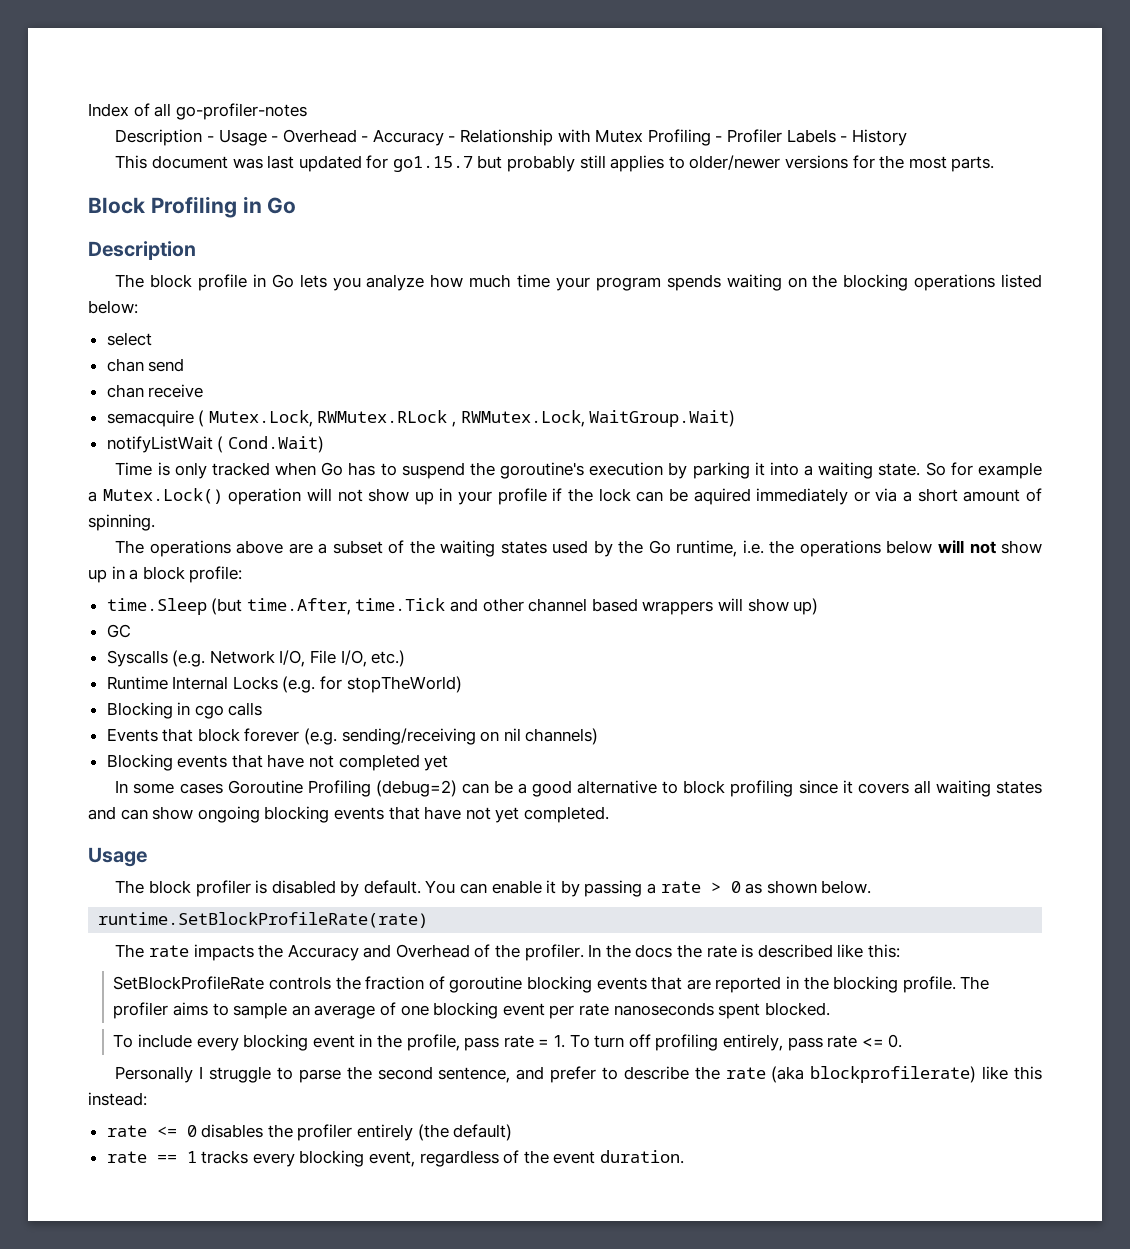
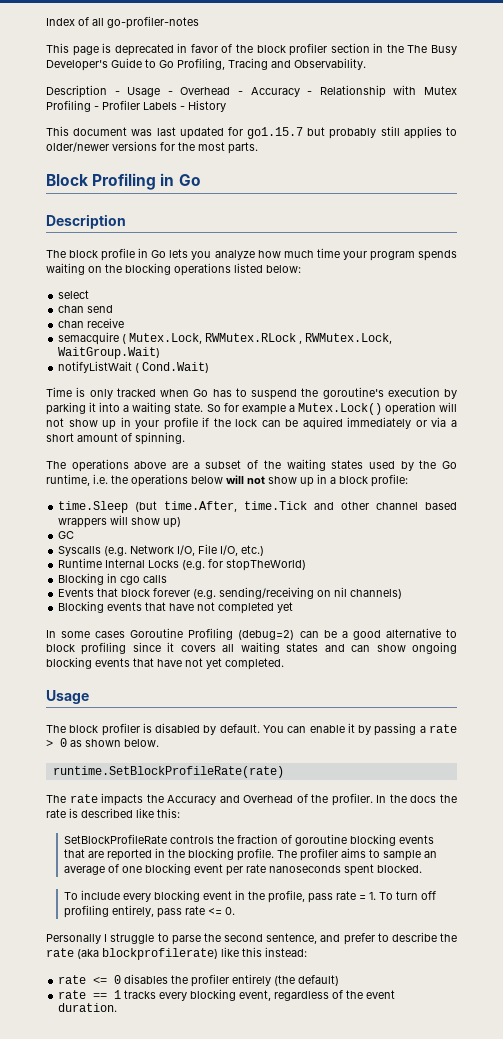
(307, 111) none -> [46,43,457,56] [46,58,366,71] // This page is deprecated in favor of the block profiler section in the The Busy Developer's Guide to Go Profiling, Tracing and Observability.

